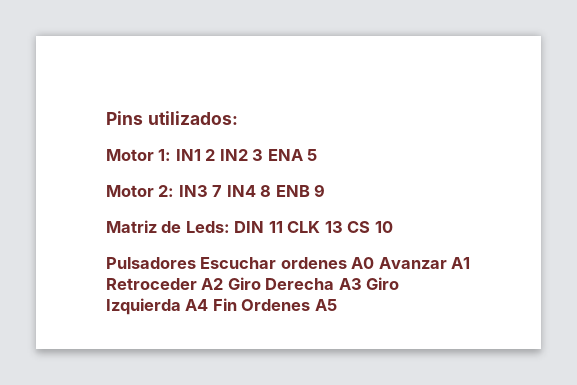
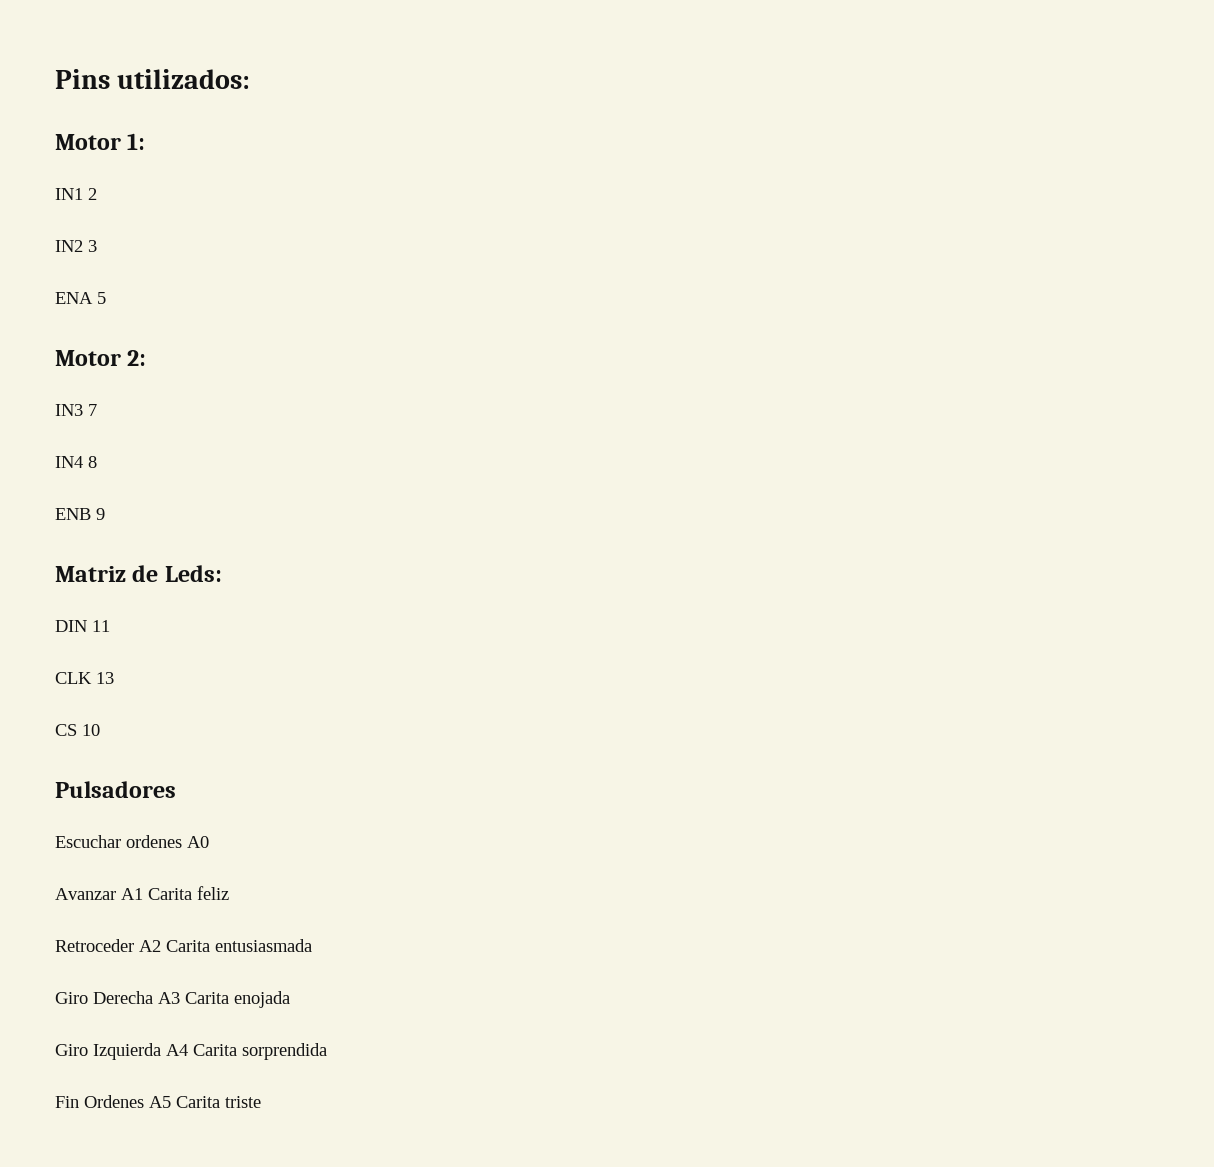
(172, 155) none -> (146, 141) //
(216, 155) none -> (97, 194) //
(264, 155) none -> (97, 246) //
(175, 191) none -> (147, 358) //
(223, 191) none -> (97, 410) //
(272, 191) none -> (97, 462) //
(230, 227) none -> (222, 573) //
(283, 227) none -> (110, 626) //
(343, 227) none -> (114, 678) //
(196, 263) none -> (176, 789) //
(375, 263) none -> (209, 842) //
[106,278,224,290] Retroceder A2 -> [148,886,229,900] [55,939,312,952] Carita feliz // Retroceder A2 Carita entusiasmada //
(362, 284) none -> [185,991,290,1008] Carita enojada //
(209, 305) none -> [193,1043,327,1060] Carita sorprendida //
(337, 305) none -> [176,1096,261,1108] Carita triste

